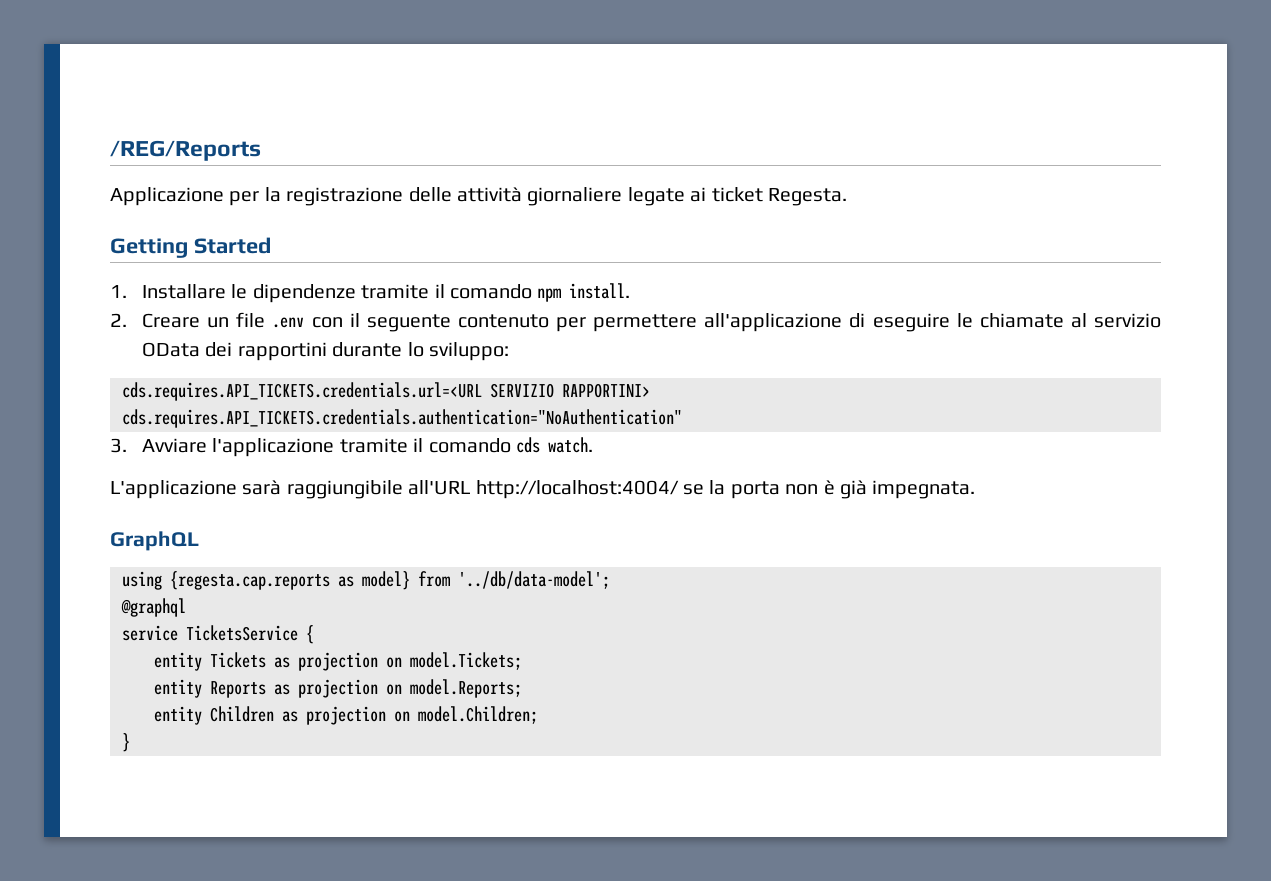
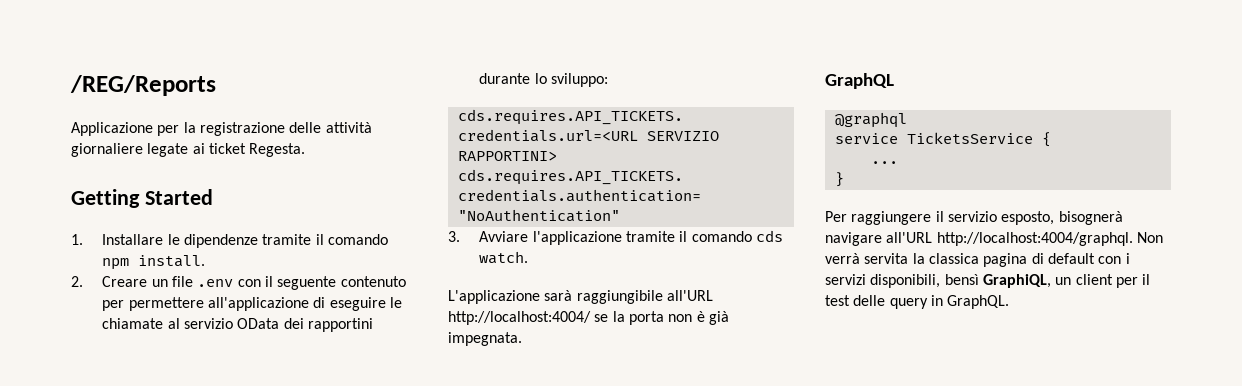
[122,571,610,590] [121,598,186,617] [122,625,314,644] [154,652,522,671] [154,679,522,698] [154,706,538,725] [122,733,130,752] using {regesta.cap.reports as model} from '../db/data-model'; // @graphql // service TicketsService { // entity Tickets as projection on model.Tickets; // entity Reports as projection on model.Reports; // entity Children as projection on model.Children; // } -> [834,112,907,128] [834,132,1051,147] [870,161,898,164] [834,172,844,187] [825,211,1123,225] [825,232,1163,246] [825,253,1130,267] [825,274,1151,288] [825,295,1010,309] @graphql // service TicketsService { // ... // } // Per raggiungere il servizio esposto, bisognerà navigare all'URL http://localhost:4004/graphql. Non verrà servita la classica pagina di default con i servizi disponibili, bensì GraphiQL, un client per il test delle query in GraphQL.

